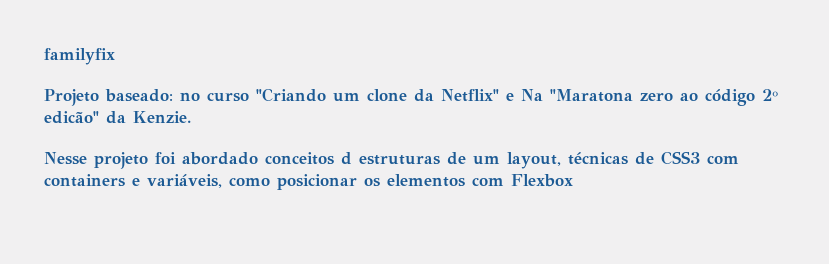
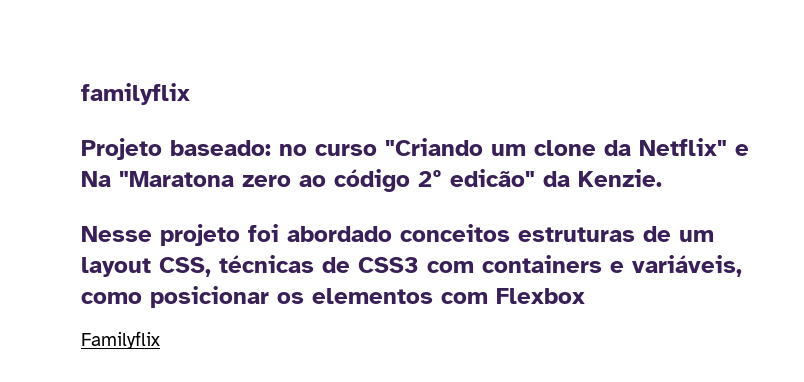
[44,48,115,65] familyfix -> [81,83,190,105] familyflix
[341,152,352,165] d -> (510, 233) none
[507,152,561,169] layout, -> [81,257,211,277] layout CSS,
(573, 180) none -> [81,331,160,349] // Familyflix

